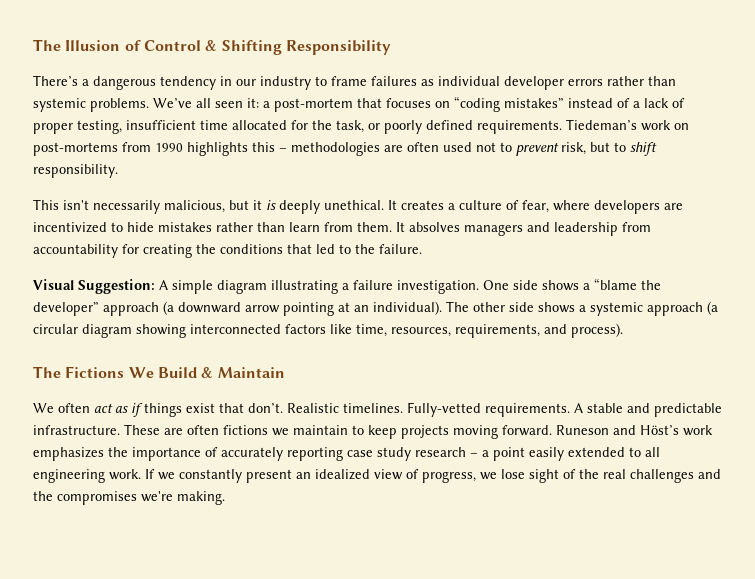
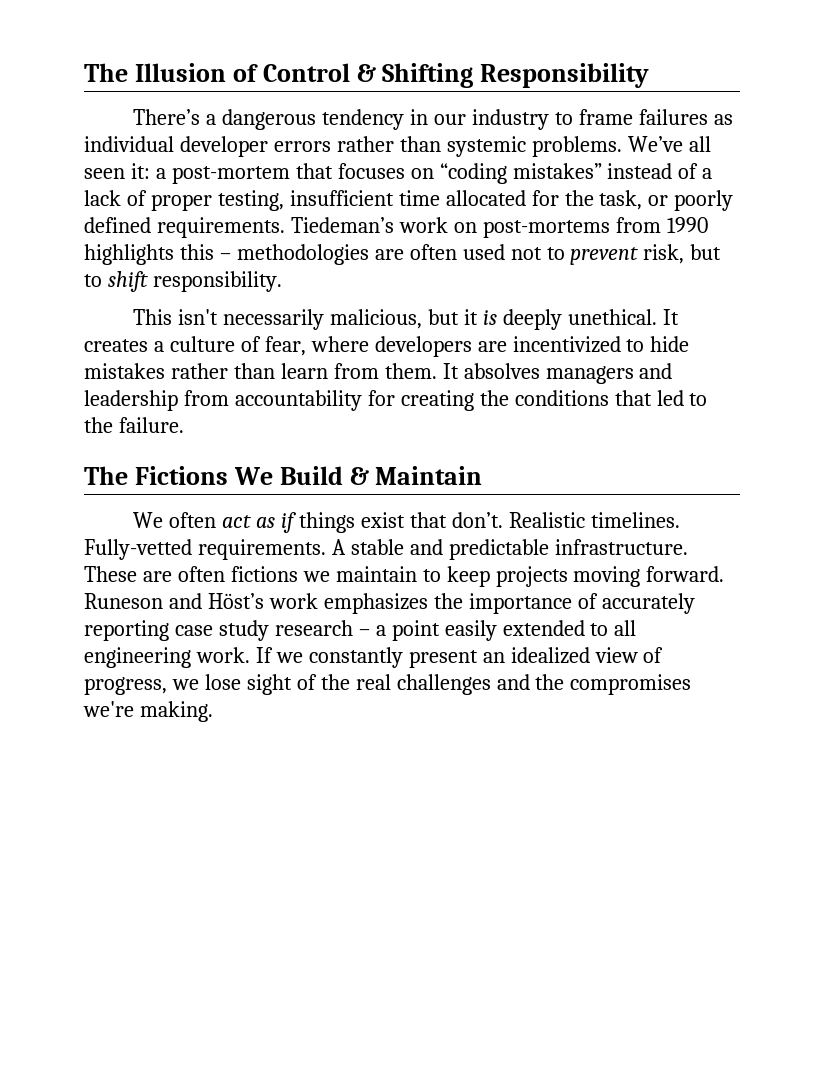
[33,278,661,294] [33,301,718,316] [33,323,623,338] // Visual Suggestion: A simple diagram illustrating a failure investigation. One side shows a “blame the developer” approach (a downward arrow pointing at an individual). The other side shows a systemic approach (a circular diagram showing interconnected factors like time, resources, requirements, and process). -> (184, 425) none

